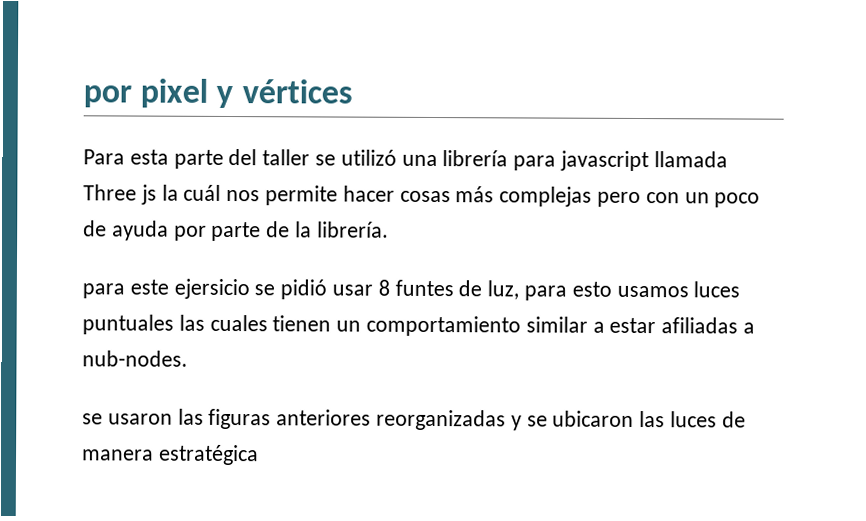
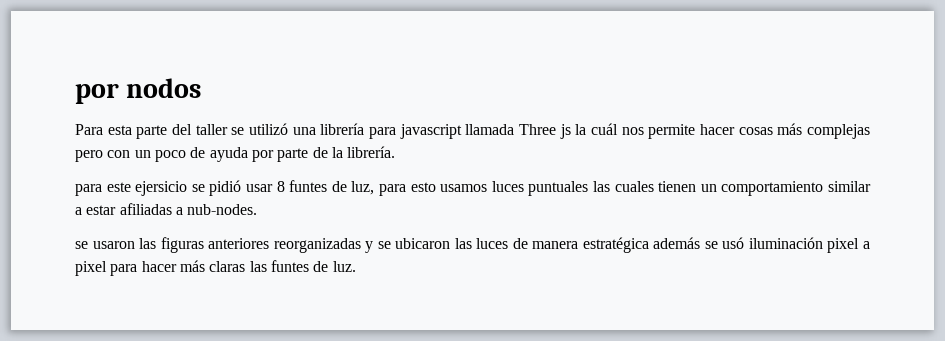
[83,78,353,109] por pixel y vértices -> [75,78,202,104] por nodos
(259, 455) none -> [653,237,870,253] [75,260,356,276] además se usó iluminación pixel a pixel para hacer más claras las funtes de luz.

